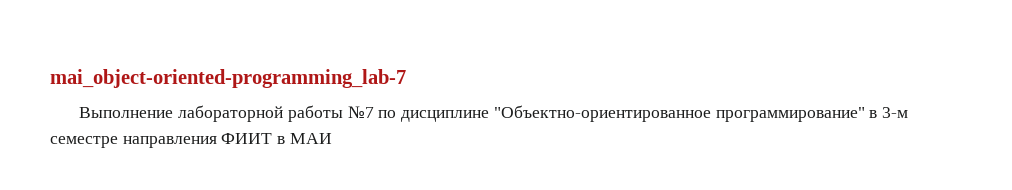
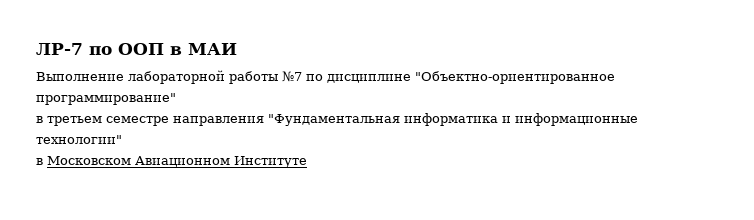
[50,69,406,88] mai_object-oriented-programming_lab-7 -> [36,43,237,55] ЛР-7 по ООП в МАИ
[869,107,908,118] [50,133,332,148] в 3-м семестре направления ФИИТ в МАИ -> [36,113,638,126] [36,135,122,144] [36,156,307,168] // в третьем семестре направления "Фундаментальная информатика и информационные технологии" // в Московском Авиационном Институте

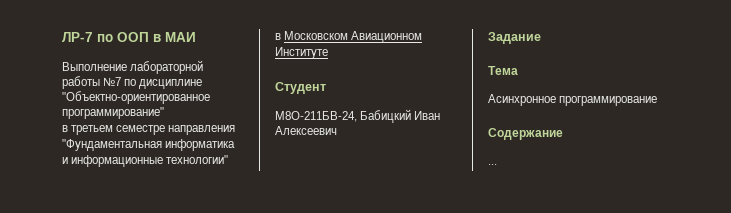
(307, 162) none -> [275,82,326,94] [275,109,441,123] [275,126,337,135] [488,32,541,44] [488,66,518,75] [488,94,658,106] [488,128,563,140] [488,164,497,165] // Студент // М8О-211БВ-24, Бабицкий Иван Алексеевич // Задание // Тема // Асинхронное программирование // Содержание // ...

